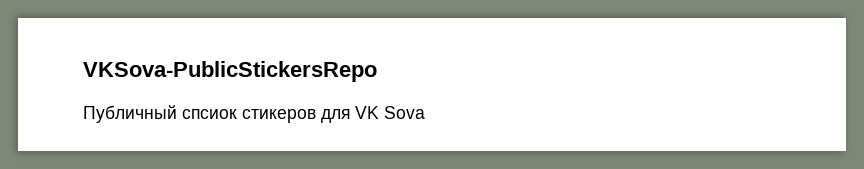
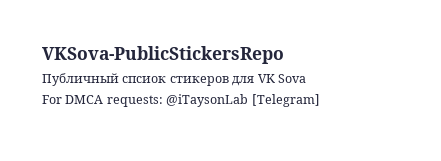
(425, 112) none -> [42,94,320,107] // For DMCA requests: @iTaysonLab [Telegram]

